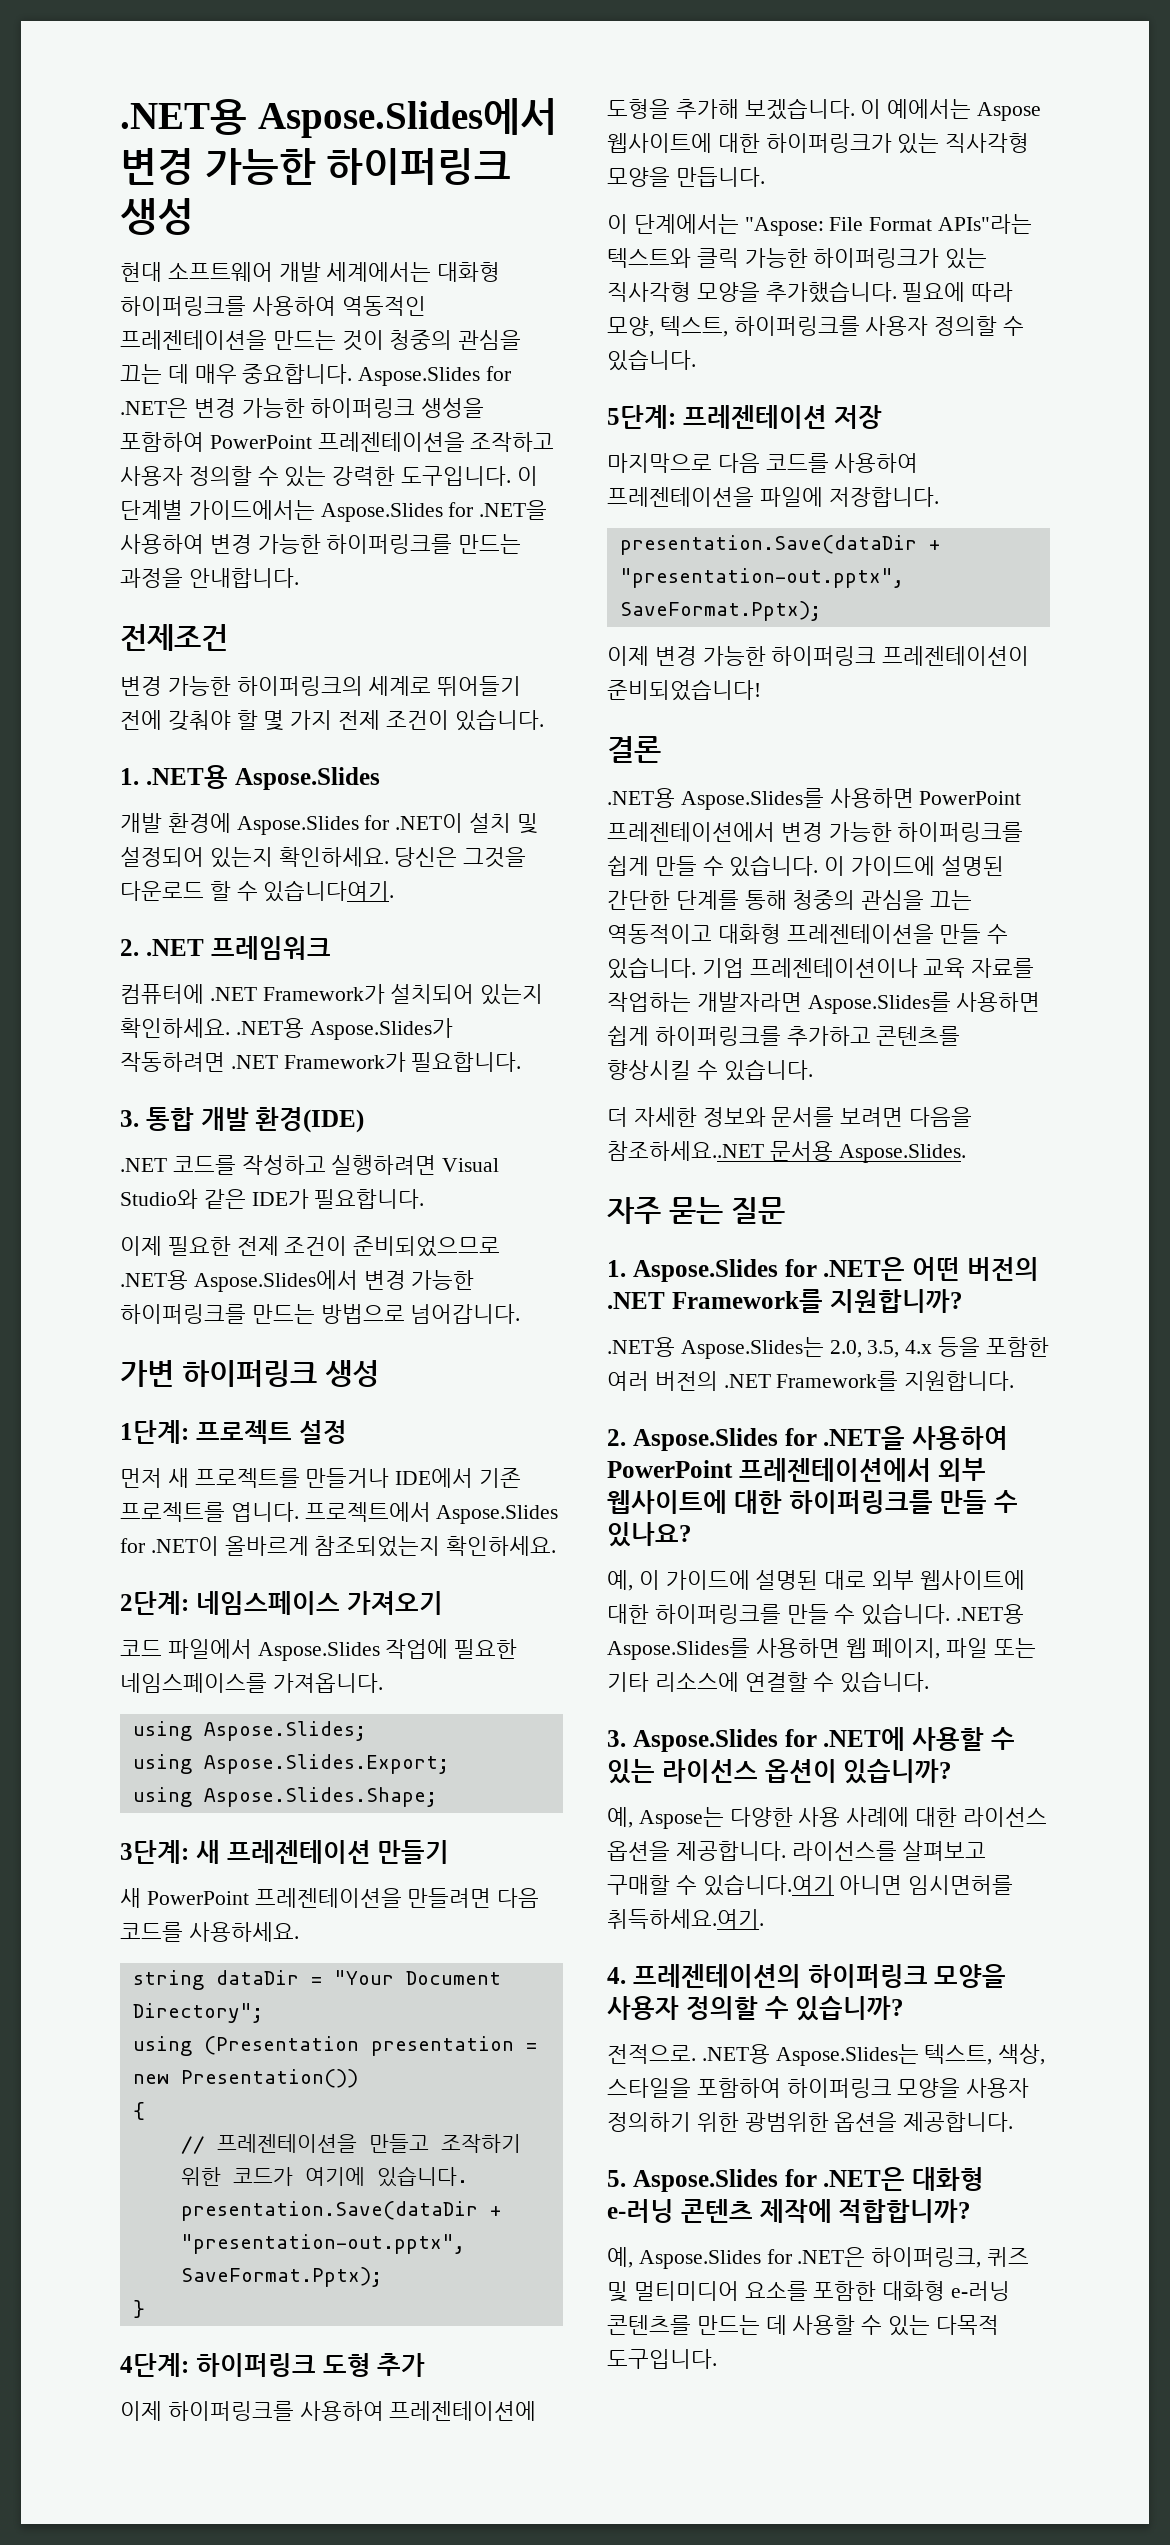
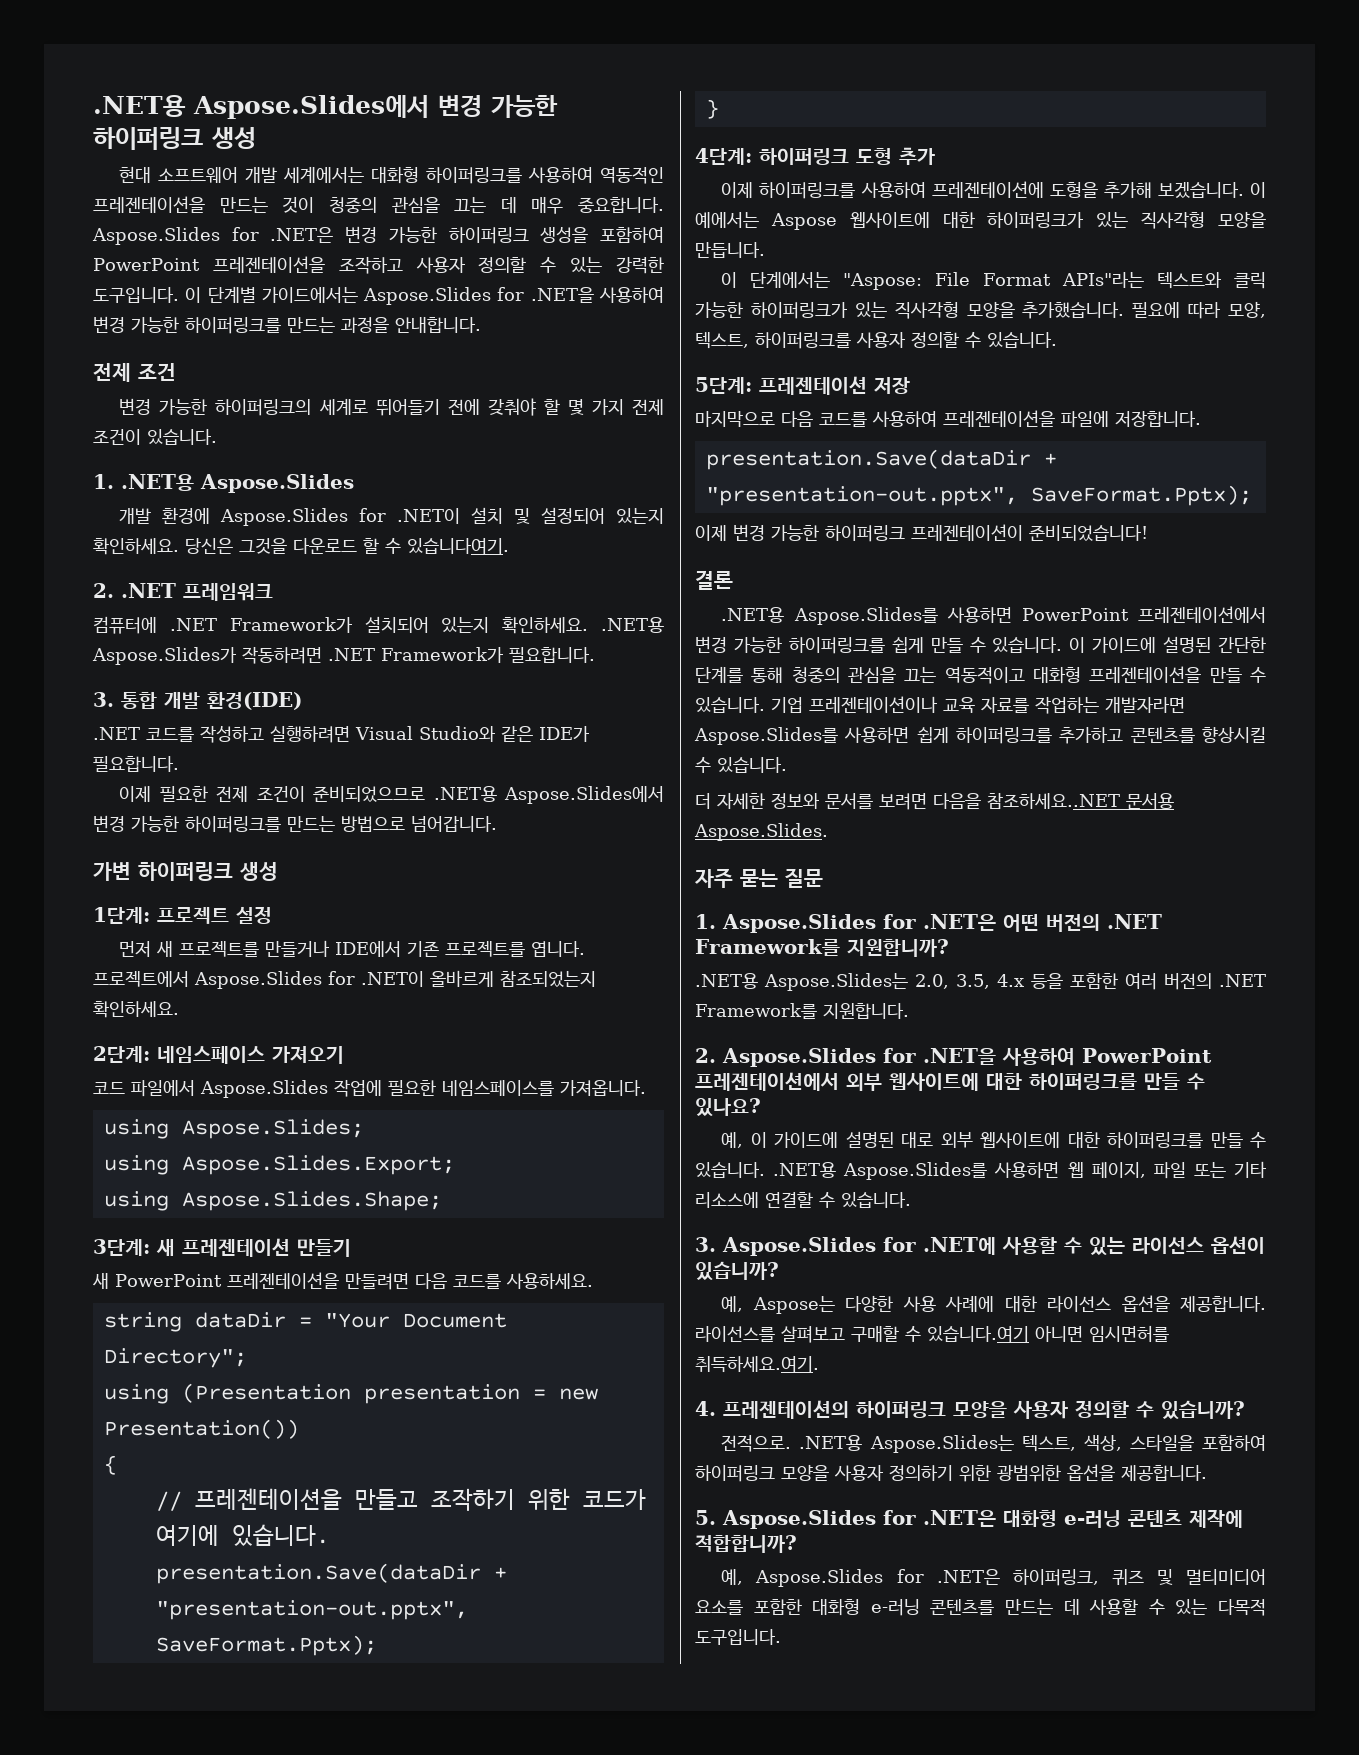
[120,624,228,651] 전제조건 -> [93,363,176,382] 전제 조건

